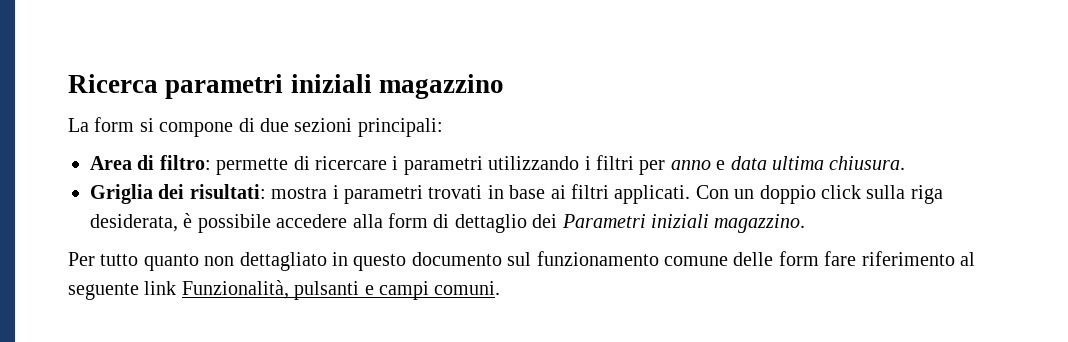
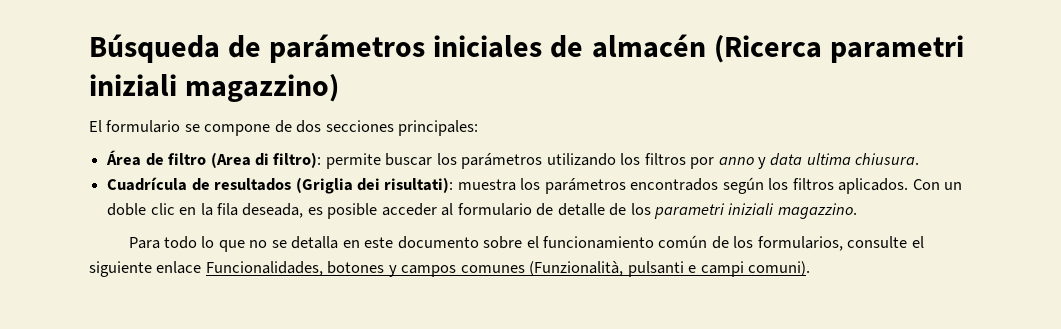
[68,74,504,99] [68,117,443,137] [90,155,906,175] [90,184,943,204] [90,213,806,233] [68,251,975,271] [68,280,289,300] Ricerca parametri iniziali magazzino // La form si compone di due sezioni principali: // Area di filtro: permette di ricercare i parametri utilizzando i filtri per anno e data ultima chiusura. // Griglia dei risultati: mostra i parametri trovati in base ai filtri applicati. Con un doppio click sulla riga desiderata, è possibile accedere alla form di dettaglio dei Parametri iniziali magazzino. // Per tutto quanto non dettagliato in questo documento sul funzionamento comune delle form fare riferimento al seguente link Funzionalità, -> [89,34,964,63] [89,74,340,102] [89,120,479,136] [106,150,920,169] [107,177,962,194] [107,203,857,219] [128,235,924,252] [89,261,624,277] Búsqueda de parámetros iniciales de almacén (Ricerca parametri iniziali magazzino) // El formulario se compone de dos secciones principales: // Área de filtro (Area di filtro): permite buscar los parámetros utilizando los filtros por anno y data ultima chiusura. // Cuadrícula de resultados (Griglia dei risultati): muestra los parámetros encontrados según los filtros aplicados. Con un doble clic en la fila deseada, es posible acceder al formulario de detalle de los parametri iniziali magazzino. // Para todo lo que no se detalla en este documento sobre el funcionamiento común de los formularios, consulte el siguiente enlace Funcionalidades, botones y campos comunes (Funzionalità,
[434,281,501,295] comuni. -> [748,261,811,276] comuni).

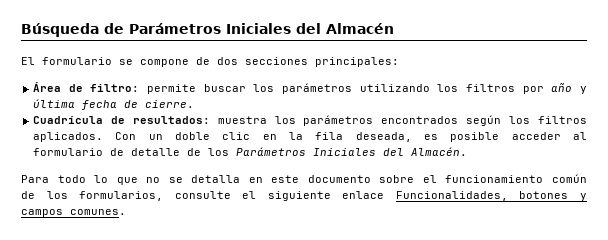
[269,34,964,63] [89,74,340,102] parámetros iniciales de almacén (Ricerca parametri iniziali magazzino) -> [129,23,394,34] Parámetros Iniciales del Almacén
[168,152,322,168] filtro (Area di filtro): -> [90,84,140,92] filtro:
[718,153,920,169] [107,177,454,194] anno y data ultima chiusura. // Cuadrícula de resultados (Griglia dei risultati): -> [551,83,587,94] [33,99,195,110] [33,116,210,124] año y última fecha de cierre. // Cuadrícula de resultados:
[653,203,857,219] parametri iniziali magazzino. -> [236,147,468,156] Parámetros Iniciales del Almacén.
[460,261,811,277] comunes (Funzionalità, pulsanti e campi comuni). -> [70,209,126,215] comunes.

